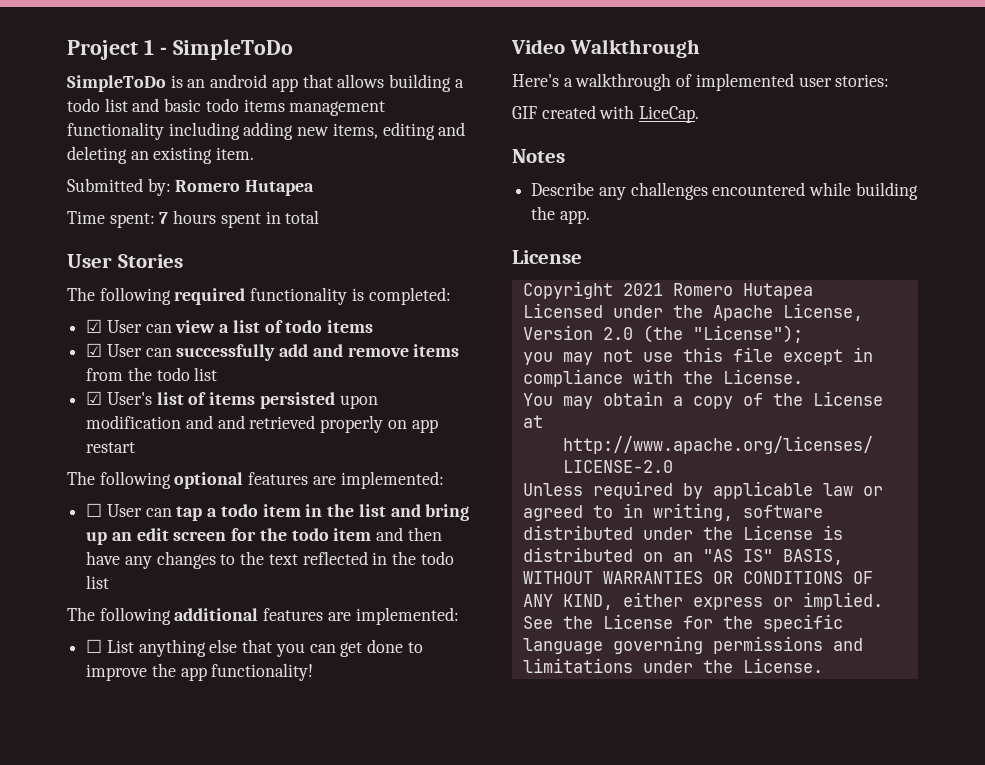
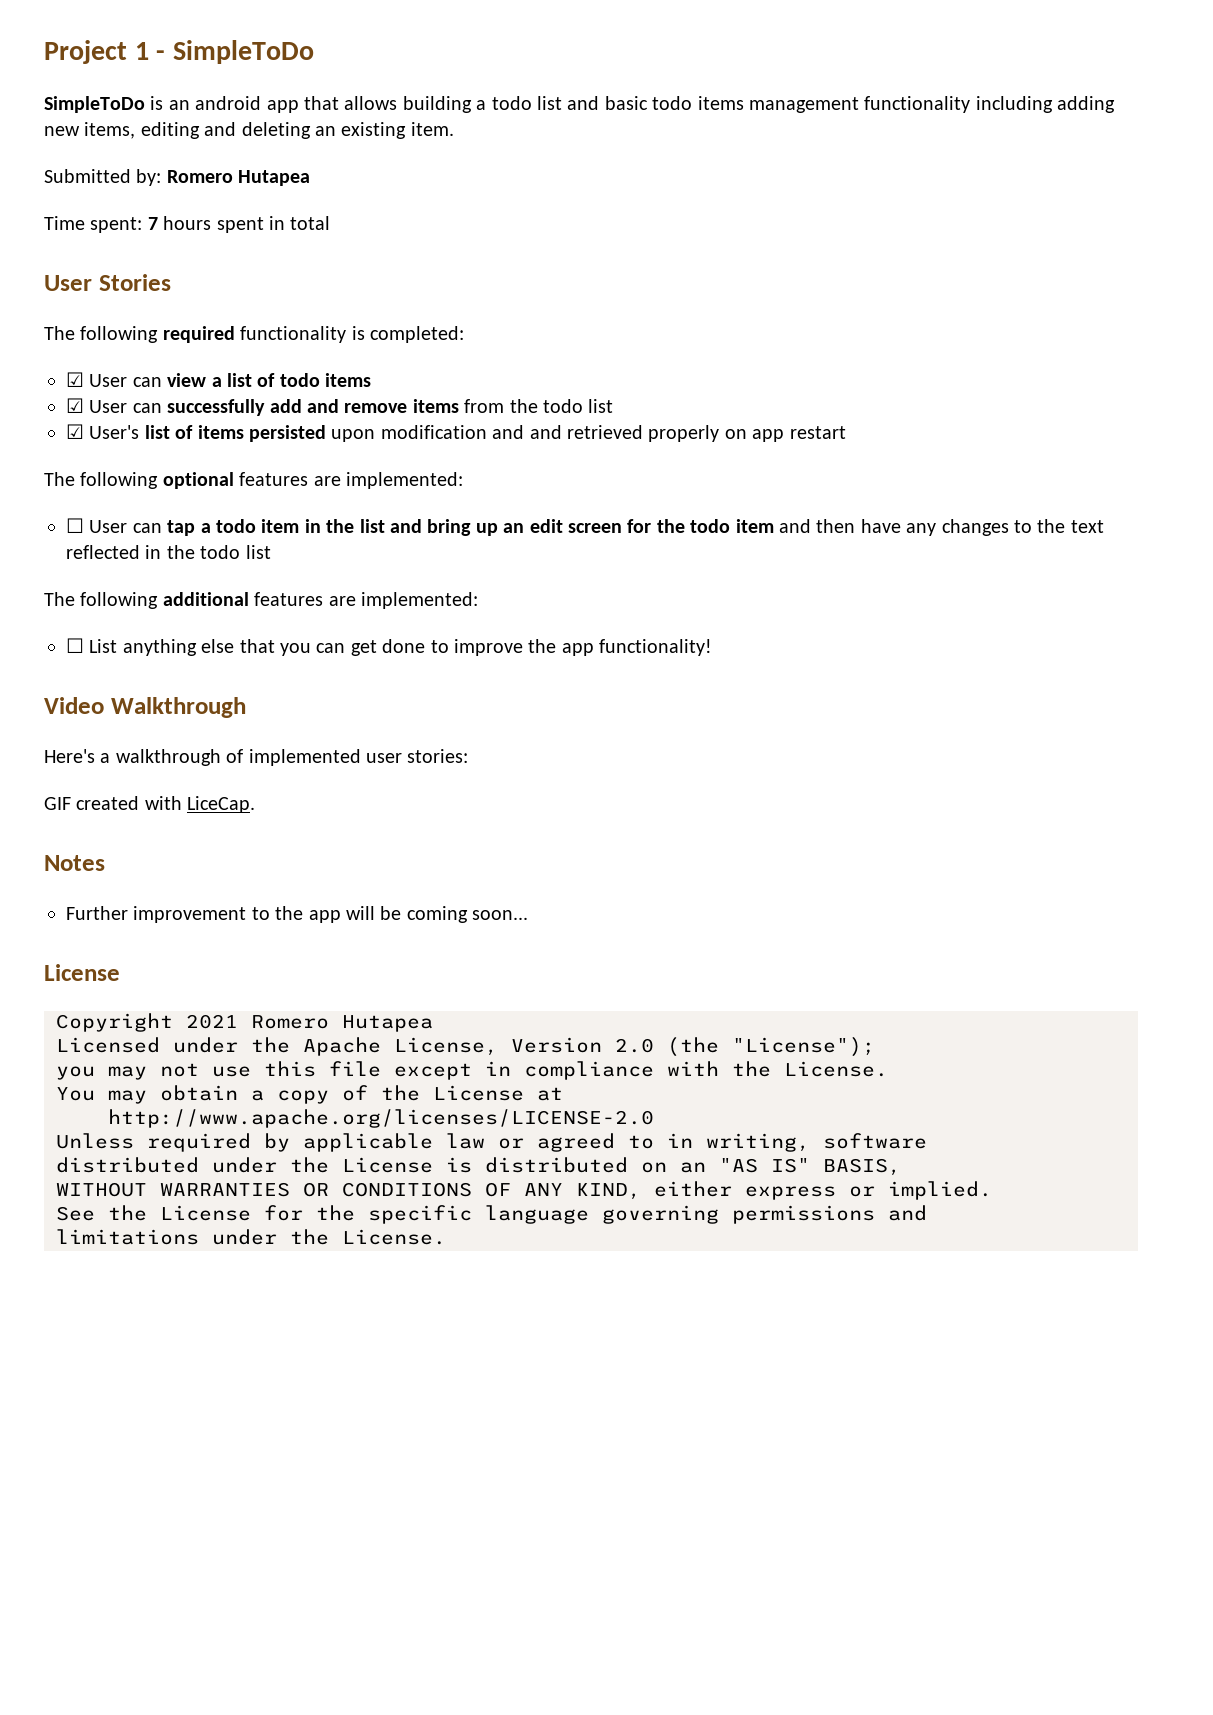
[531,182,918,200] [531,206,590,224] Describe any challenges encountered while building the app. -> [66,906,529,923] Further improvement to the app will be coming soon...

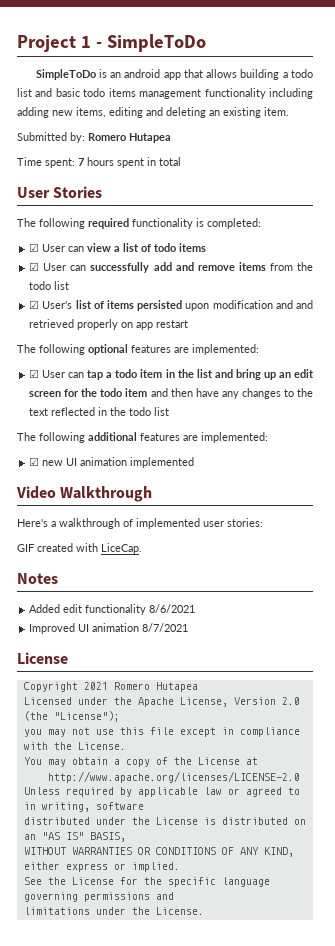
[66,518,84,533] ☐ -> [29,369,40,378] ☑
[66,638,713,656] ☐ List anything else that you can get done to improve the app functionality! -> [29,457,195,468] ☑ new UI animation implemented
[66,906,529,923] Further improvement to the app will be coming soon... -> [29,604,196,615] [29,623,189,634] Added edit functionality 8/6/2021 // Improved UI animation 8/7/2021

